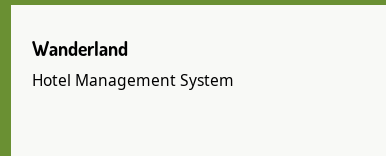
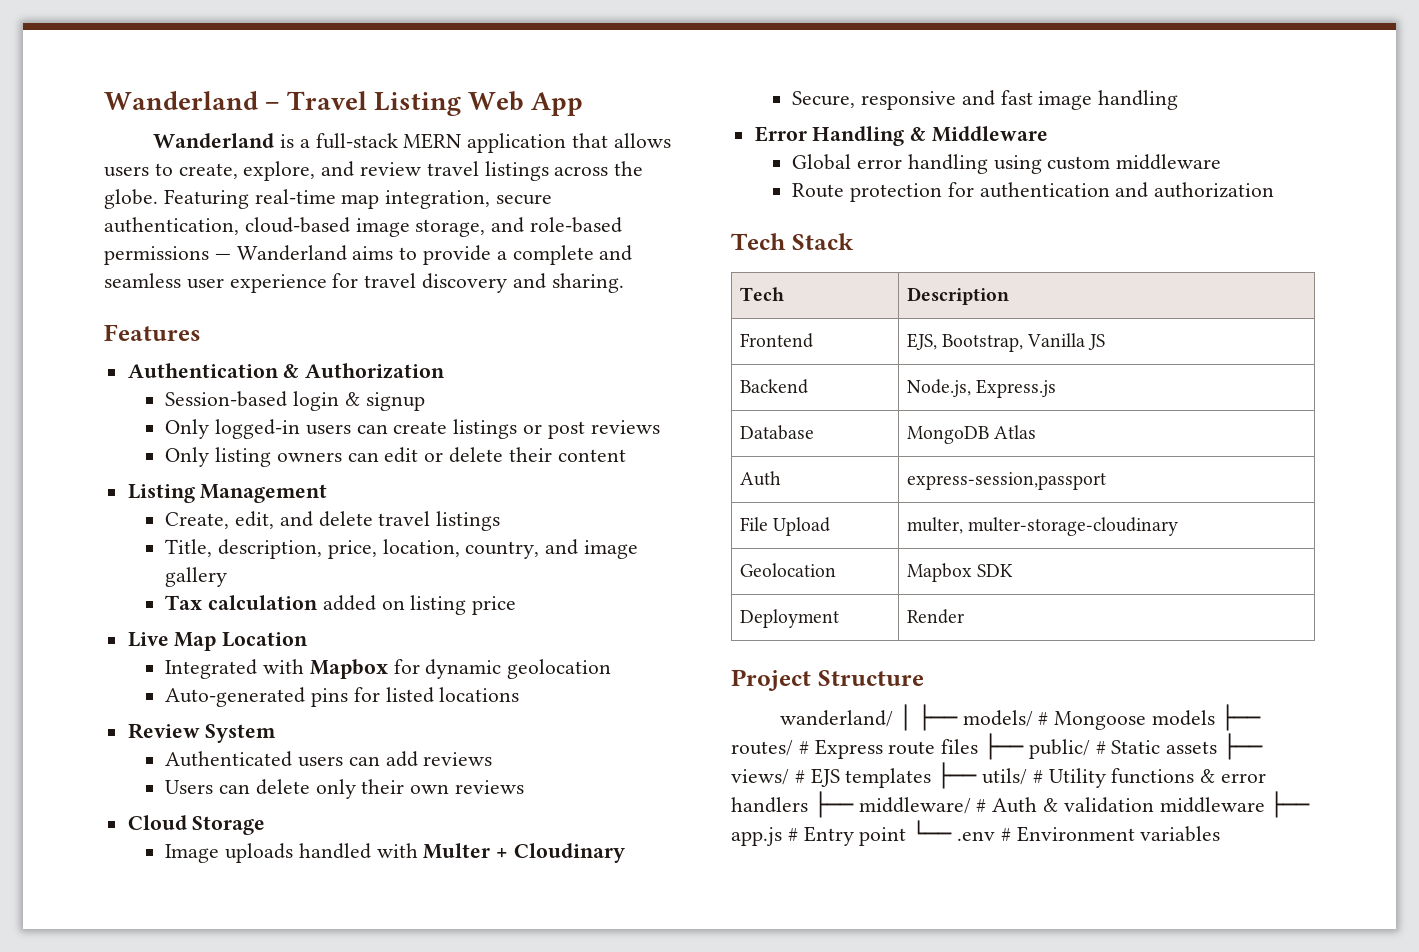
[32,41,128,56] [32,74,235,90] Wanderland // Hotel Management System -> [104,91,584,116] [153,133,671,153] [104,161,644,181] [104,189,553,209] [104,217,623,237] [104,245,633,265] [104,273,624,293] [104,324,201,341] [127,363,446,379] [165,391,425,411] [165,419,660,439] [165,447,626,467] [127,484,328,503] [165,511,501,531] [165,539,638,559] [165,567,228,587] [165,595,517,615] [127,632,309,651] [165,659,612,679] [165,687,520,707] [127,723,277,743] [165,751,493,767] [165,779,524,799] [127,815,266,835] [165,843,625,863] [792,90,1179,110] [754,126,1049,146] [792,154,1222,174] [792,182,1275,202] [731,233,854,250] [739,287,784,301] [906,287,1009,305] [739,333,813,348] [906,333,1106,352] [739,379,808,394] [906,379,1056,398] [739,425,814,440] [906,425,1036,444] [739,471,781,486] [906,472,1106,490] [739,517,830,536] [906,517,1178,536] [739,563,836,577] [906,563,1013,582] [739,609,839,628] [906,609,964,624] [731,669,924,691] [780,704,1261,731] [731,733,1264,760] [731,762,1267,789] [731,791,1311,818] [731,820,1221,846] Wanderland – Travel Listing Web App // Wanderland is a full-stack MERN application that allows users to create, explore, and review travel listings across the globe. Featuring real-time map integration, secure authentication, cloud-based image storage, and role-based permissions — Wanderland aims to provide a complete and seamless user experience for travel discovery and sharing. // Features // Authentication & Authorization // Session-based login & signup // Only logged-in users can create listings or post reviews // Only listing owners can edit or delete their content // Listing Management // Create, edit, and delete travel listings // Title, description, price, location, country, and image gallery // Tax calculation added on listing price // Live Map Location // Integrated with Mapbox for dynamic geolocation // Auto-generated pins for listed locations // Review System // Authenticated users can add reviews // Users can delete only their own reviews // Cloud Storage // Image uploads handled with Multer + Cloudinary // Secure, responsive and fast image handling // Error Handling & Middleware // Global error handling using custom middleware // Route protection for authentication and authorization // Tech Stack // Tech | Description // Frontend | EJS, Bootstrap, Vanilla JS // Backend | Node.js, Express.js // Database | MongoDB Atlas // Auth | express-session,passport // File Upload | multer, multer-storage-cloudinary // Geolocation | Mapbox SDK // Deployment | Render // Project Structure // wanderland/ │ ├── models/ # Mongoose models ├── routes/ # Express route files ├── public/ # Static assets ├── views/ # EJS templates ├── utils/ # Utility functions & error handlers ├── middleware/ # Auth & validation middleware ├── app.js # Entry point └── .env # Environment variables

